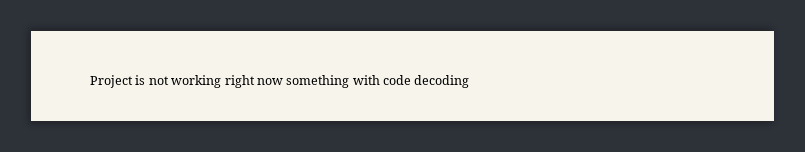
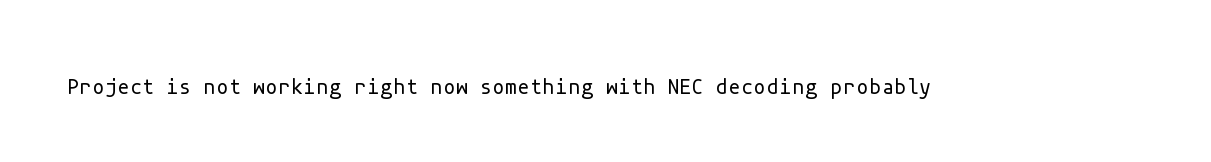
[383,75,470,88] code decoding -> [668,78,931,99] NEC decoding probably

